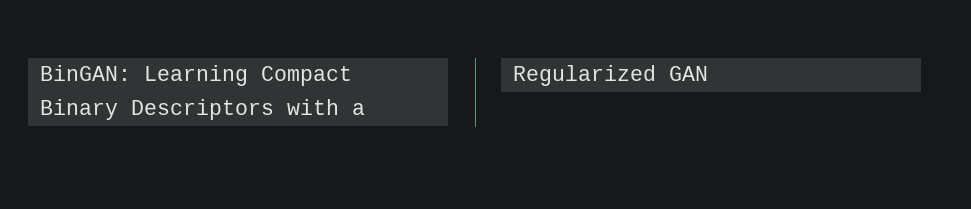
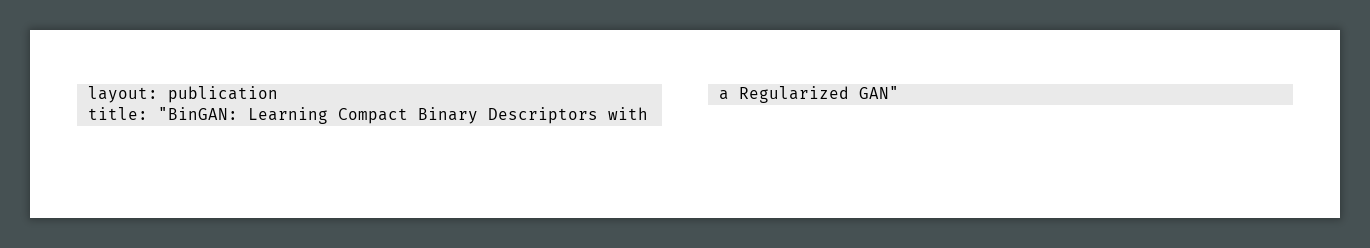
[40,65,132,81] BinGAN: -> [88,86,279,103] [88,107,239,120] layout: publication // title: "BinGAN:
[669,66,709,81] GAN -> [859,86,900,99] GAN"

